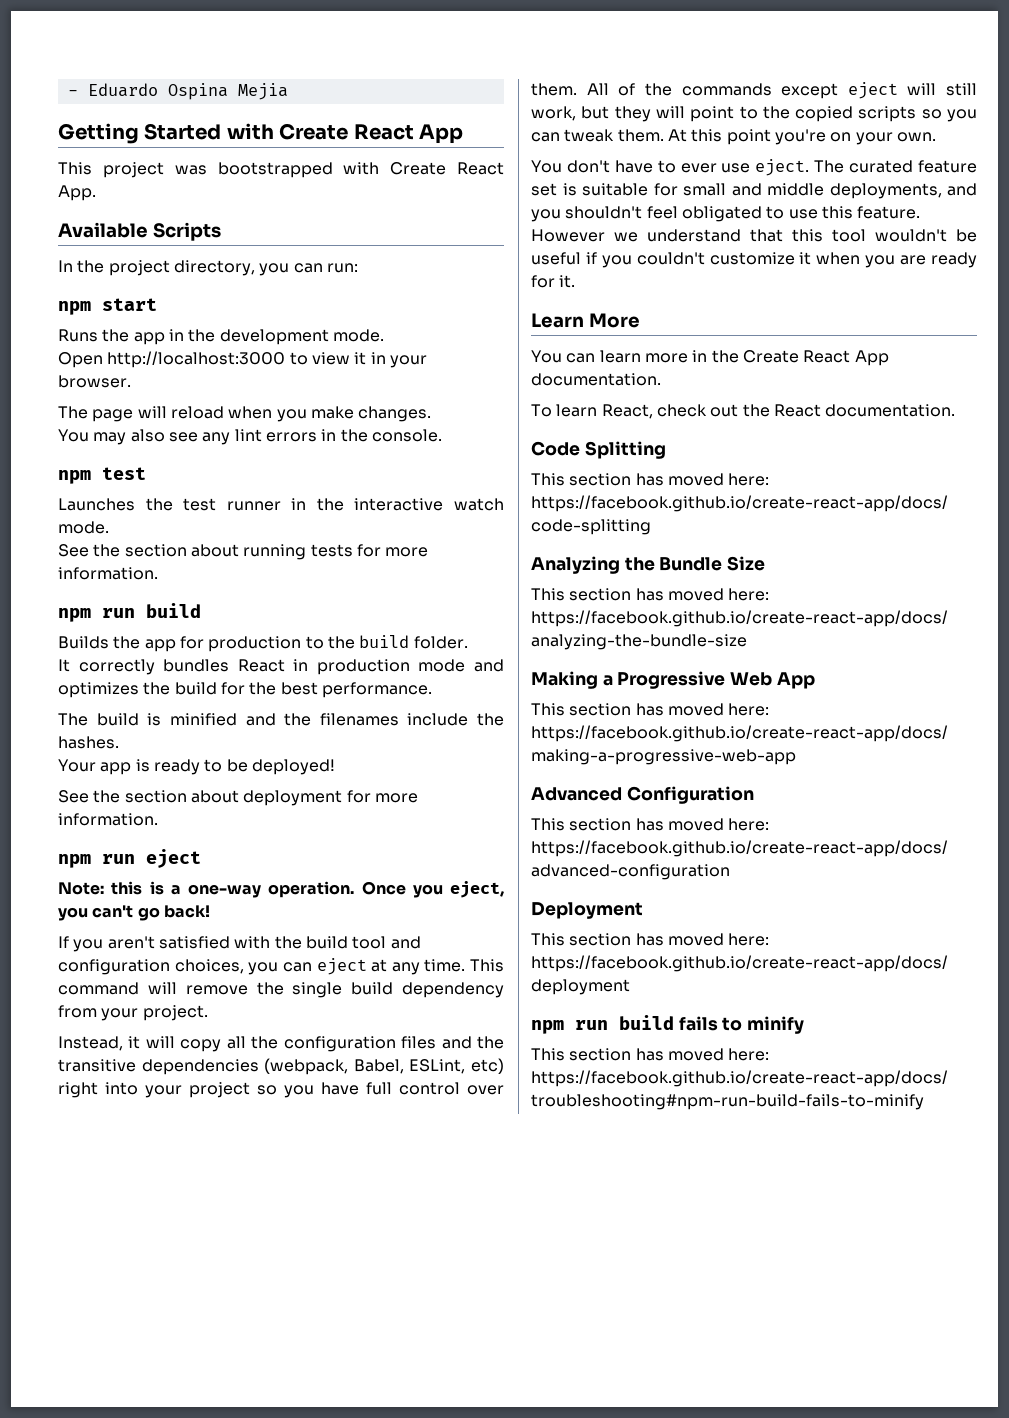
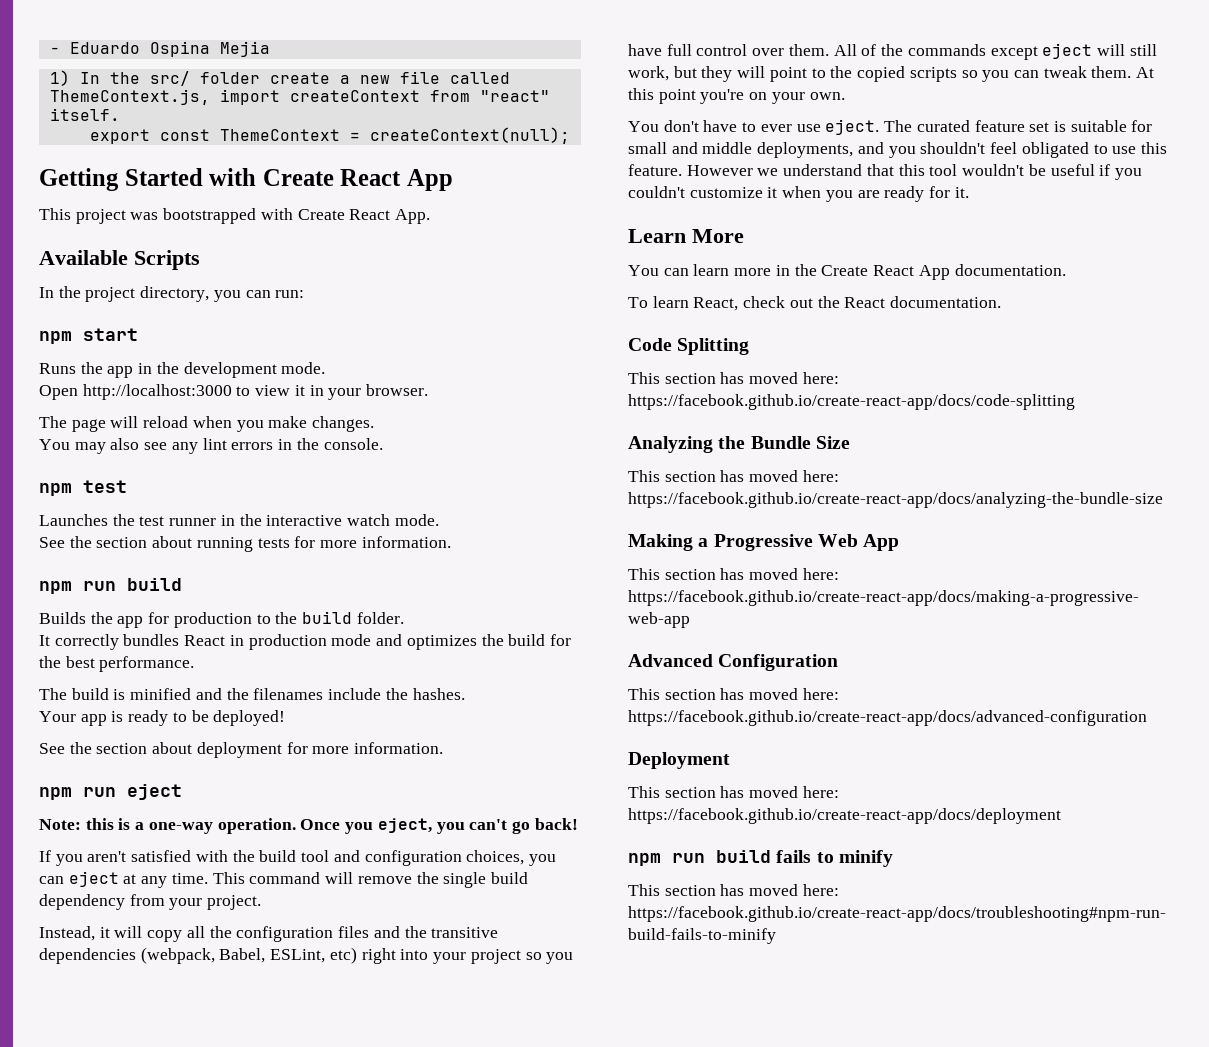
(288, 91) none -> [49,70,510,86] [49,89,550,105] [49,108,120,121] [89,127,570,144] // 1) In the src/ folder create a new file called ThemeContext.js, import createContext from "react" itself. // export const ThemeContext = createContext(null);

